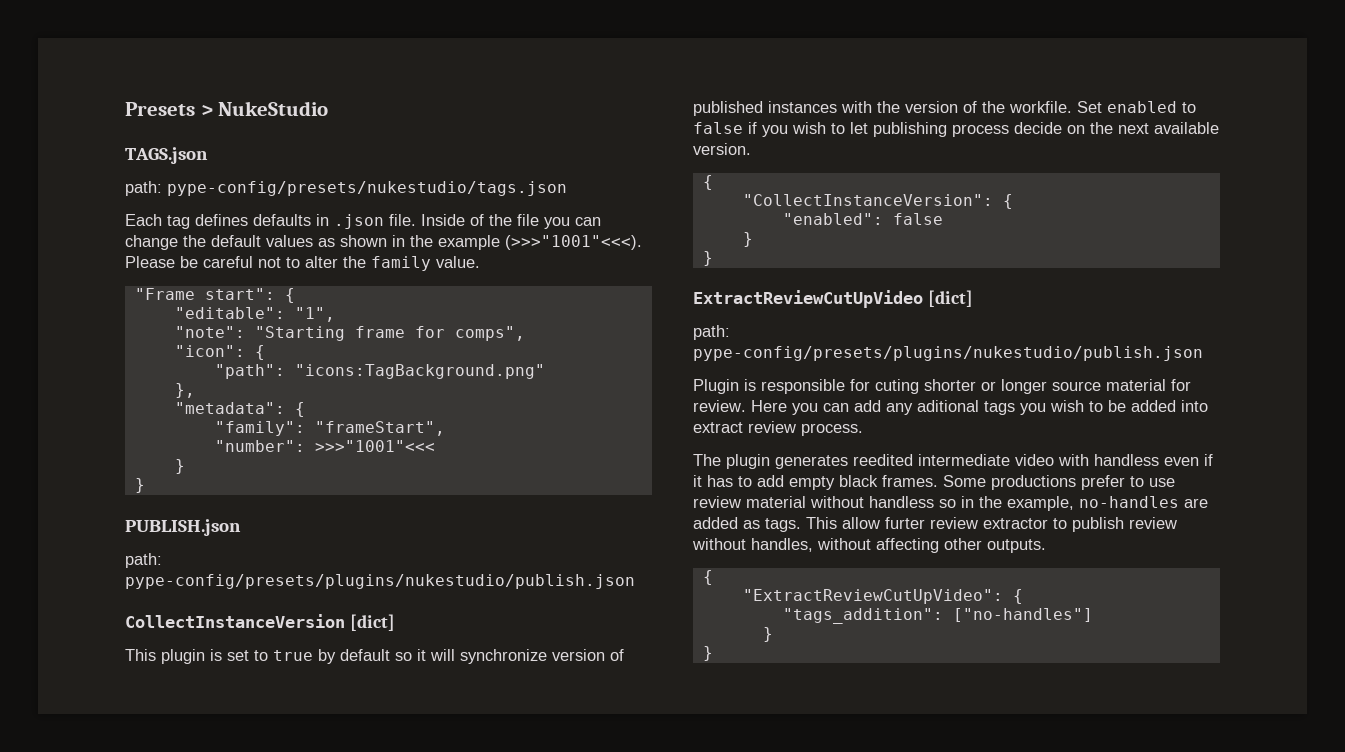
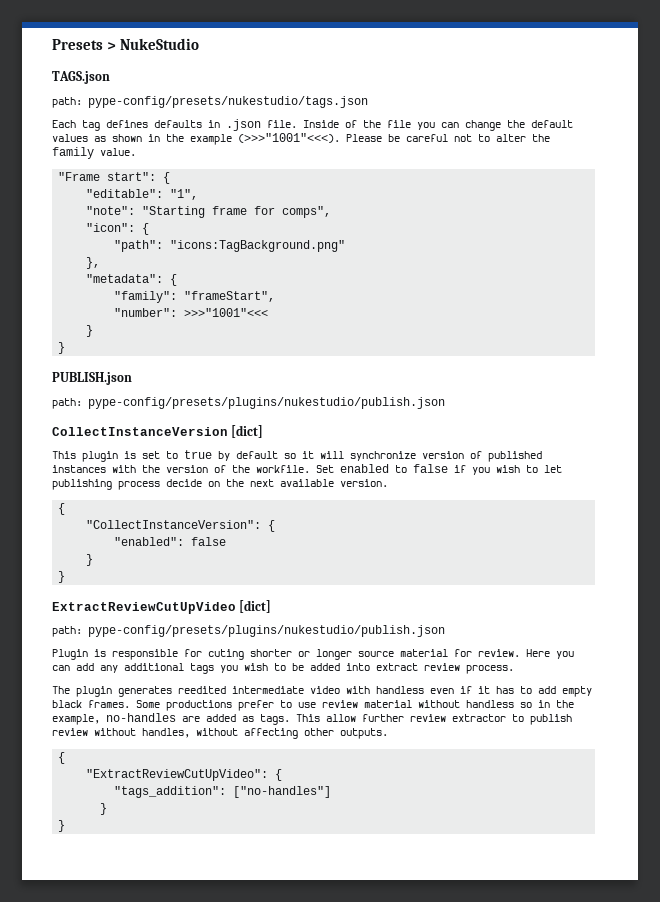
[917,400,979,412] aditional -> [124,663,184,671] additional
[885,517,925,529] furter -> [362,714,404,722] further

